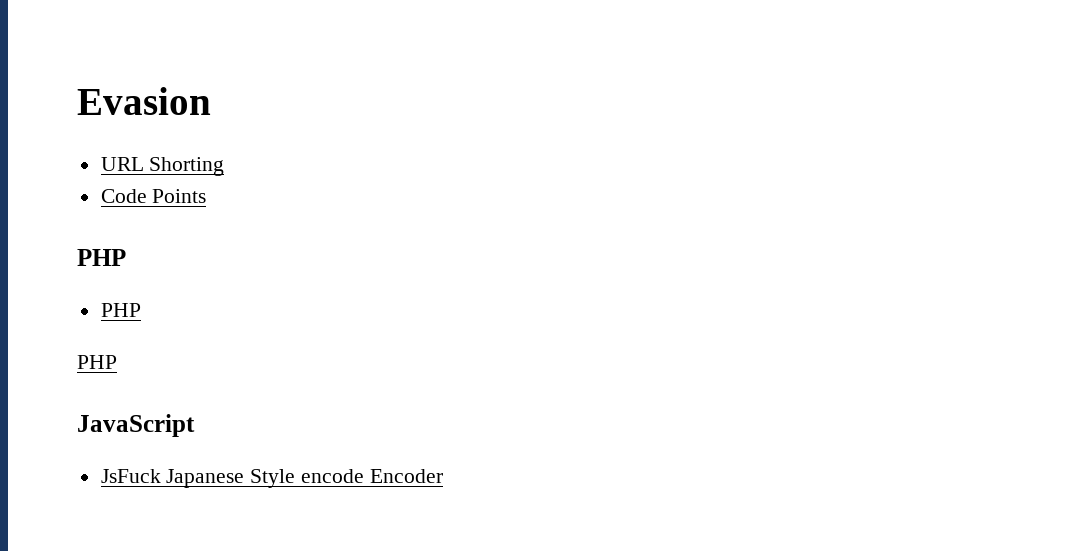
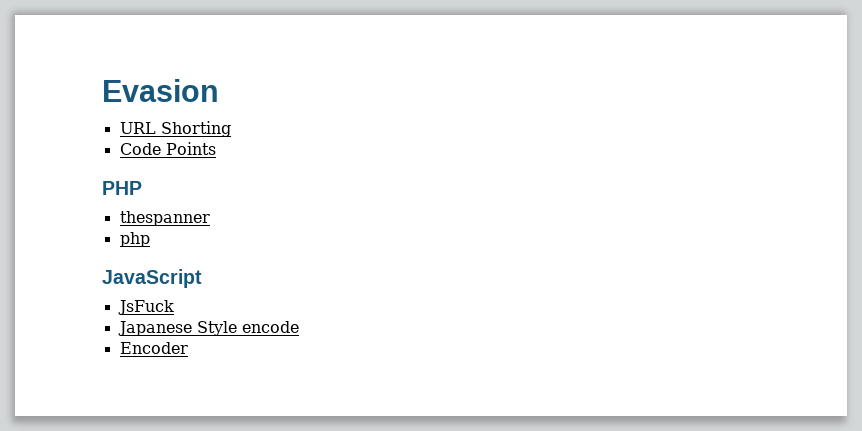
[100,303,141,317] [77,355,117,369] PHP // PHP -> [119,211,210,226] [119,232,150,247] thespanner // php
(161, 476) none -> (174, 307) //
(365, 476) none -> (299, 327) //

